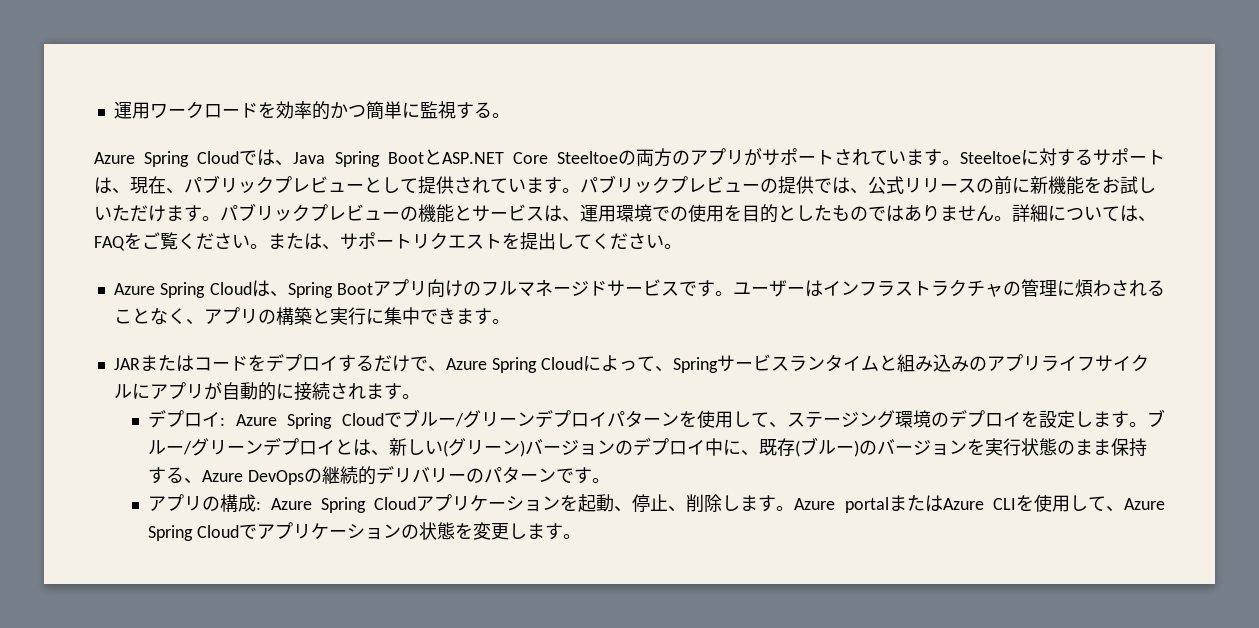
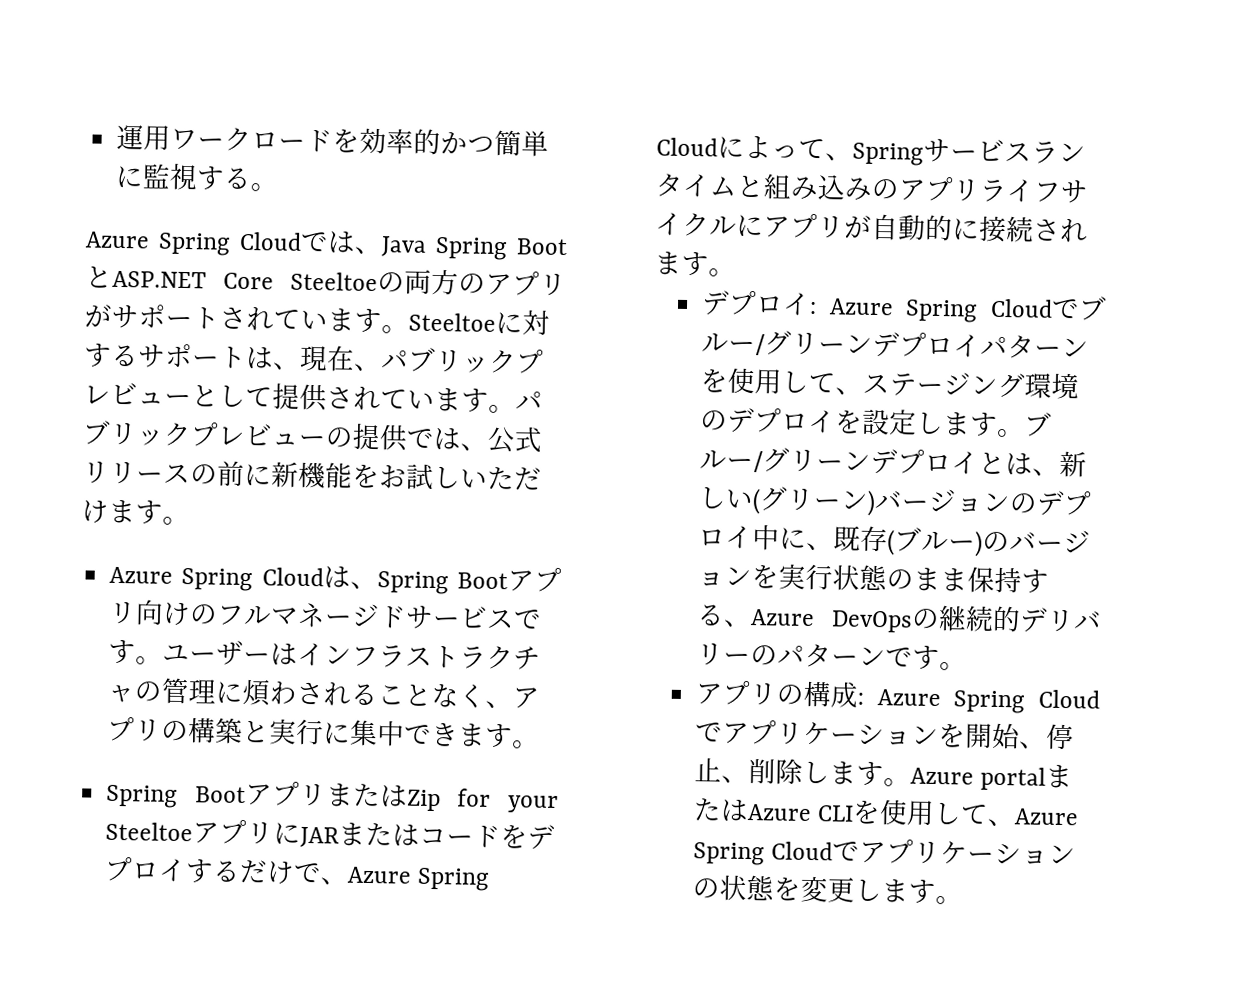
[220,203,1156,223] [94,232,682,251] パブリックプレビューの機能とサービスは、運用環境での使用を目的としたものではありません。詳細については、FAQをご覧ください。または、サポートリクエストを提出してください。 -> (190, 521) none
(510, 321) none -> [105,781,559,813] [105,819,302,845] Spring BootアプリまたはZip for your Steeltoeアプリに
(417, 503) none -> [695,722,724,742] で
[578,494,615,512] 起動 -> [965,722,1022,750] 開始

